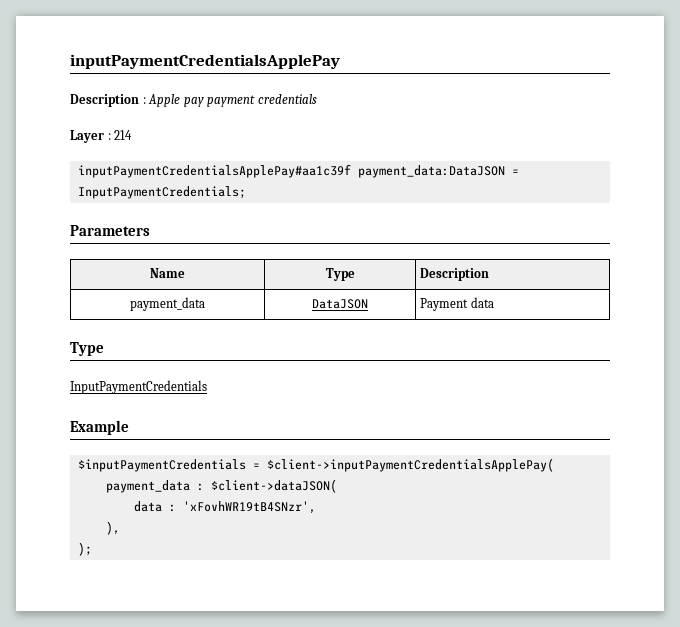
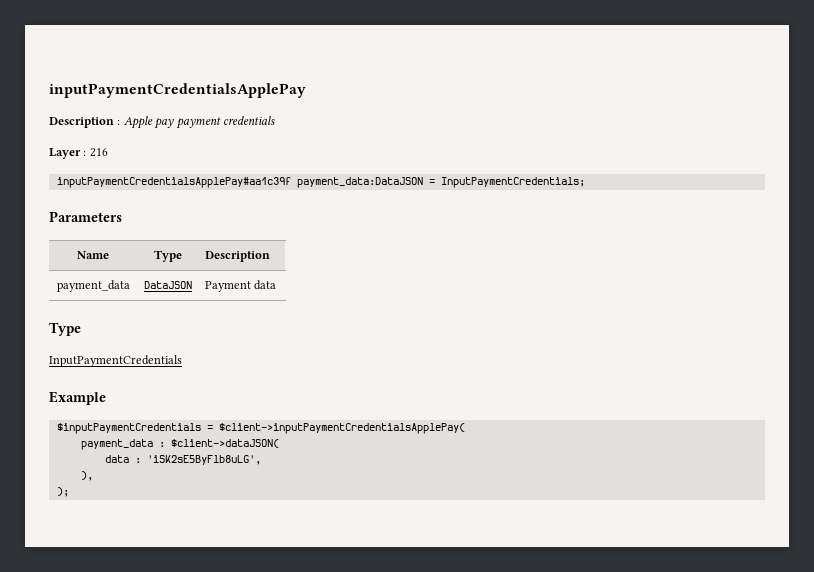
[114,130,133,140] 214 -> [89,148,108,157] 216
[182,501,316,514] 'xFovhWR19tB4SNzr', -> [146,455,261,465] 'iSK2sE5ByFlb8uLG',

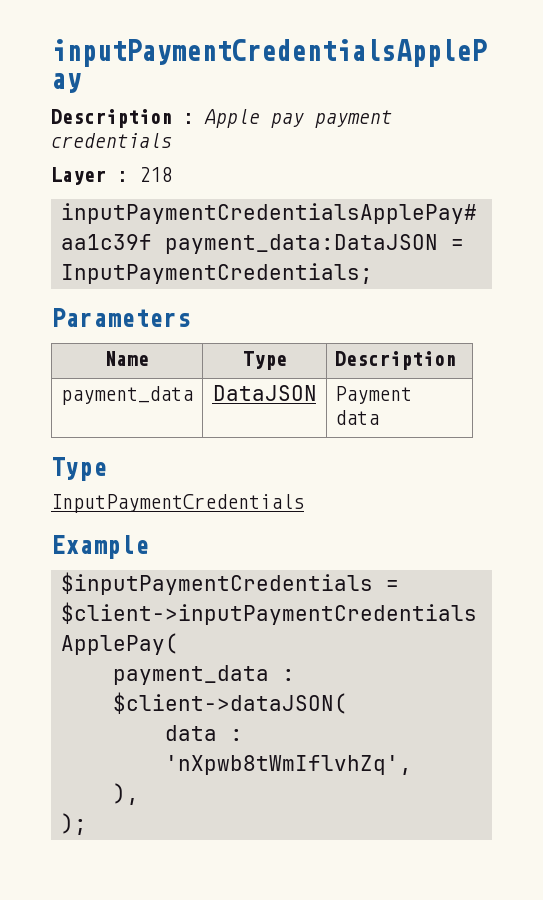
[89,148,108,157] 216 -> [139,167,172,182] 218
[146,455,261,465] 'iSK2sE5ByFlb8uLG', -> [164,755,412,775] 'nXpwb8tWmIflvhZq',

